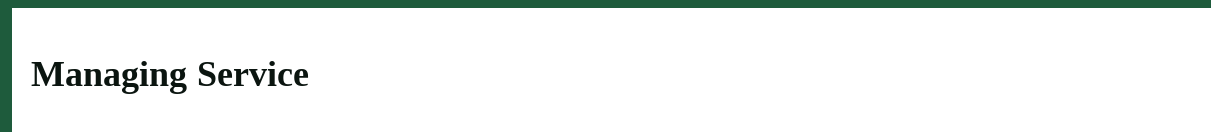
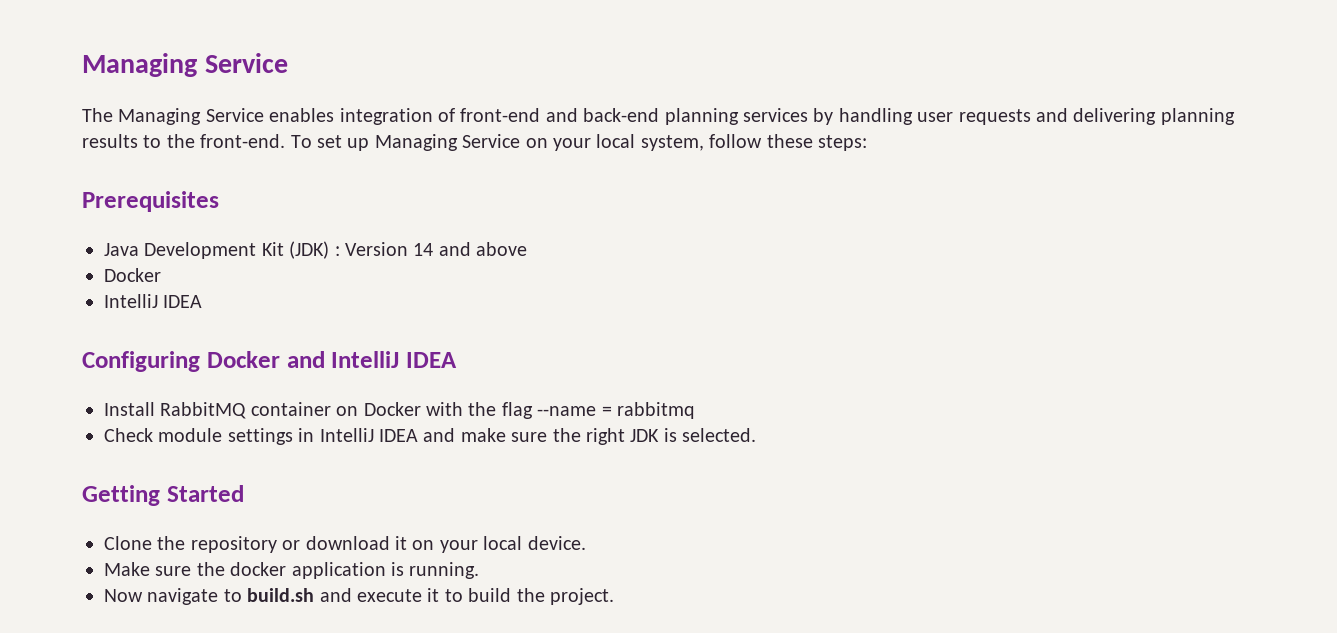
[31,61,309,94] Managing Service -> [82,53,288,77] [82,108,1235,125] [82,134,867,151] [82,191,219,212] [104,241,528,259] [104,268,161,282] [104,294,203,308] [82,351,457,372] [104,402,695,419] [104,428,757,445] [82,485,244,506] [104,536,586,553] [104,562,480,579] [104,588,614,605] Managing Service // The Managing Service enables integration of front-end and back-end planning services by handling user requests and delivering planning results to the front-end. To set up Managing Service on your local system, follow these steps: // Prerequisites // Java Development Kit (JDK) : Version 14 and above // Docker // IntelliJ IDEA // Configuring Docker and IntelliJ IDEA // Install RabbitMQ container on Docker with the flag --name = rabbitmq // Check module settings in IntelliJ IDEA and make sure the right JDK is selected. // Getting Started // Clone the repository or download it on your local device. // Make sure the docker application is running. // Now navigate to build.sh and execute it to build the project.

